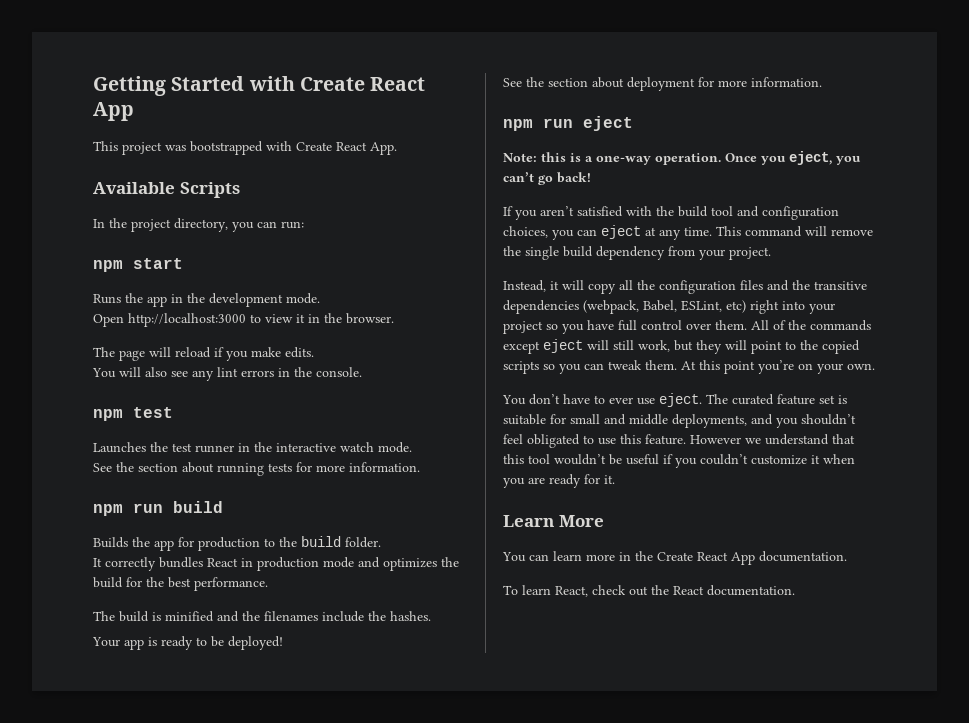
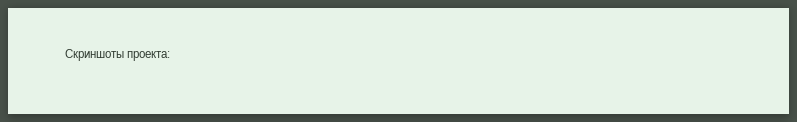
[93,76,426,96] [93,102,134,121] [93,141,397,155] [93,182,240,198] [93,218,304,232] [93,258,183,272] [93,293,320,307] [93,313,394,327] [93,347,314,361] [92,367,362,381] [93,407,173,421] [93,442,412,453] [93,462,420,476] [93,501,223,516] [93,536,381,551] [93,557,459,571] [93,577,268,591] [93,611,431,622] [92,636,283,650] [503,77,822,91] [503,116,633,131] [503,151,861,165] [503,172,591,185] [503,206,839,220] [503,225,873,240] [503,246,771,260] [503,280,867,294] [503,300,835,314] [503,320,871,334] [503,339,860,354] [503,360,875,374] [502,393,847,407] [503,414,856,428] [503,434,855,448] [503,454,855,468] [503,474,615,488] [503,515,604,527] [502,551,847,565] [503,585,795,597] Getting Started with Create React App // This project was bootstrapped with Create React App. // Available Scripts // In the project directory, you can run: // npm start // Runs the app in the development mode. // Open http://localhost:3000 to view it in the browser. // The page will reload if you make edits. // You will also see any lint errors in the console. // npm test // Launches the test runner in the interactive watch mode. // See the section about running tests for more information. // npm run build // Builds the app for production to the build folder. // It correctly bundles React in production mode and optimizes the build for the best performance. // The build is minified and the filenames include the hashes. // Your app is ready to be deployed! // See the section about deployment for more information. // npm run eject // Note: this is a one-way operation. Once you eject, you can’t go back! // If you aren’t satisfied with the build tool and configuration choices, you can eject at any time. This command will remove the single build dependency from your project. // Instead, it will copy all the configuration files and the transitive dependencies (webpack, Babel, ESLint, etc) right into your project so you have full control over them. All of the commands except eject will still work, but they will point to the copied scripts so you can tweak them. At this point you’re on your own. // You don’t have to ever use eject. The curated feature set is suitable for small and middle deployments, and you shouldn’t feel obligated to use this feature. However we understand that this tool wouldn’t be useful if you couldn’t customize it when you are ready for it. // Learn More // You can learn more in the Create React App documentation. // To learn React, check out the React documentation. -> [65,49,171,61] Скриншоты проекта:

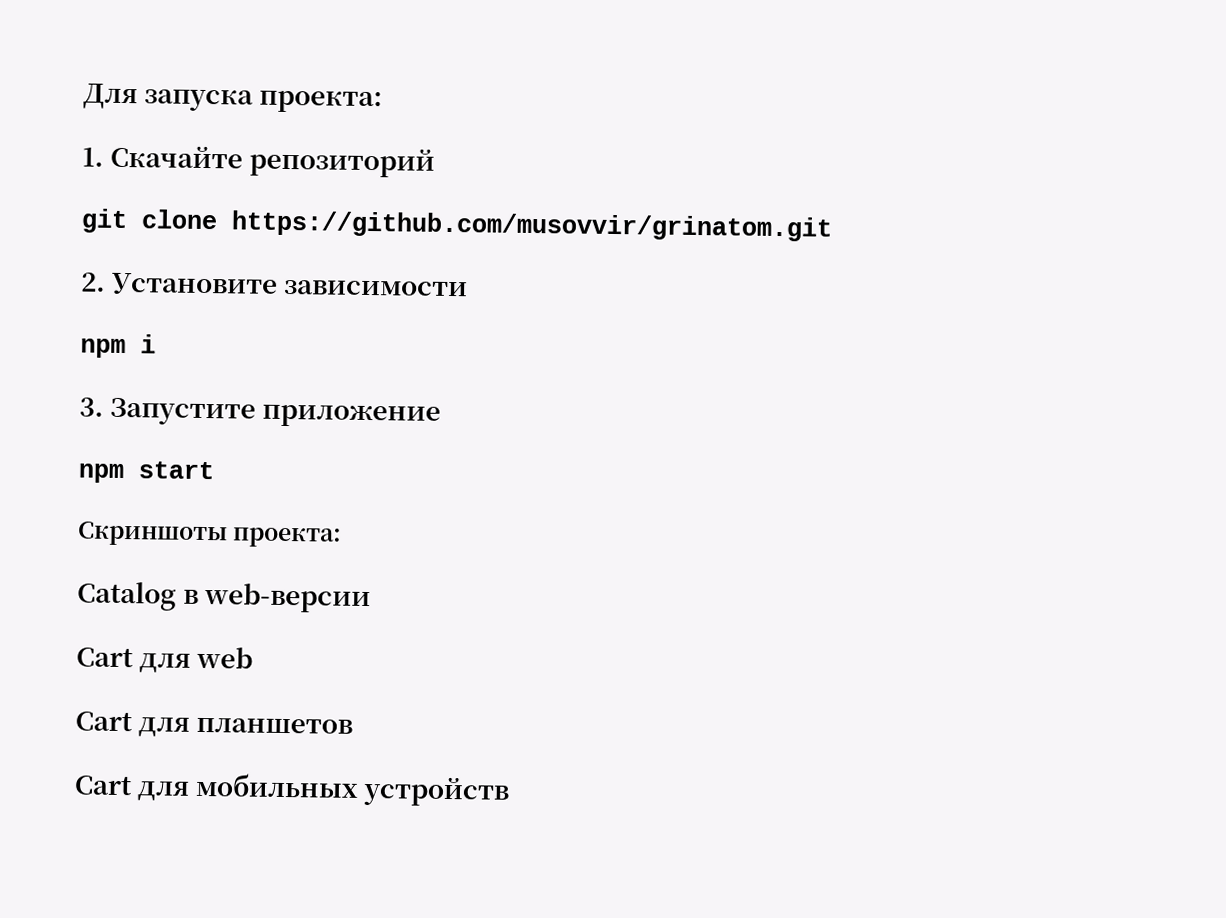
[65,49,171,61] Скриншоты проекта: -> [83,83,384,114] [82,144,436,178] [81,208,832,242] [81,272,469,297] [80,334,156,359] [79,397,442,428] [78,461,214,484] [77,521,343,548] [77,581,372,614] [76,646,254,673] [75,711,354,737] [74,772,511,807] Для запуска проекта: // 1. Скачайте репозиторий // git clone https://github.com/musovvir/grinatom.git // 2. Установите зависимости // npm i // 3. Запустите приложение // npm start // Скриншоты проекта: // Catalog в web-версии // Cart для web // Cart для планшетов // Cart для мобильных устройств

